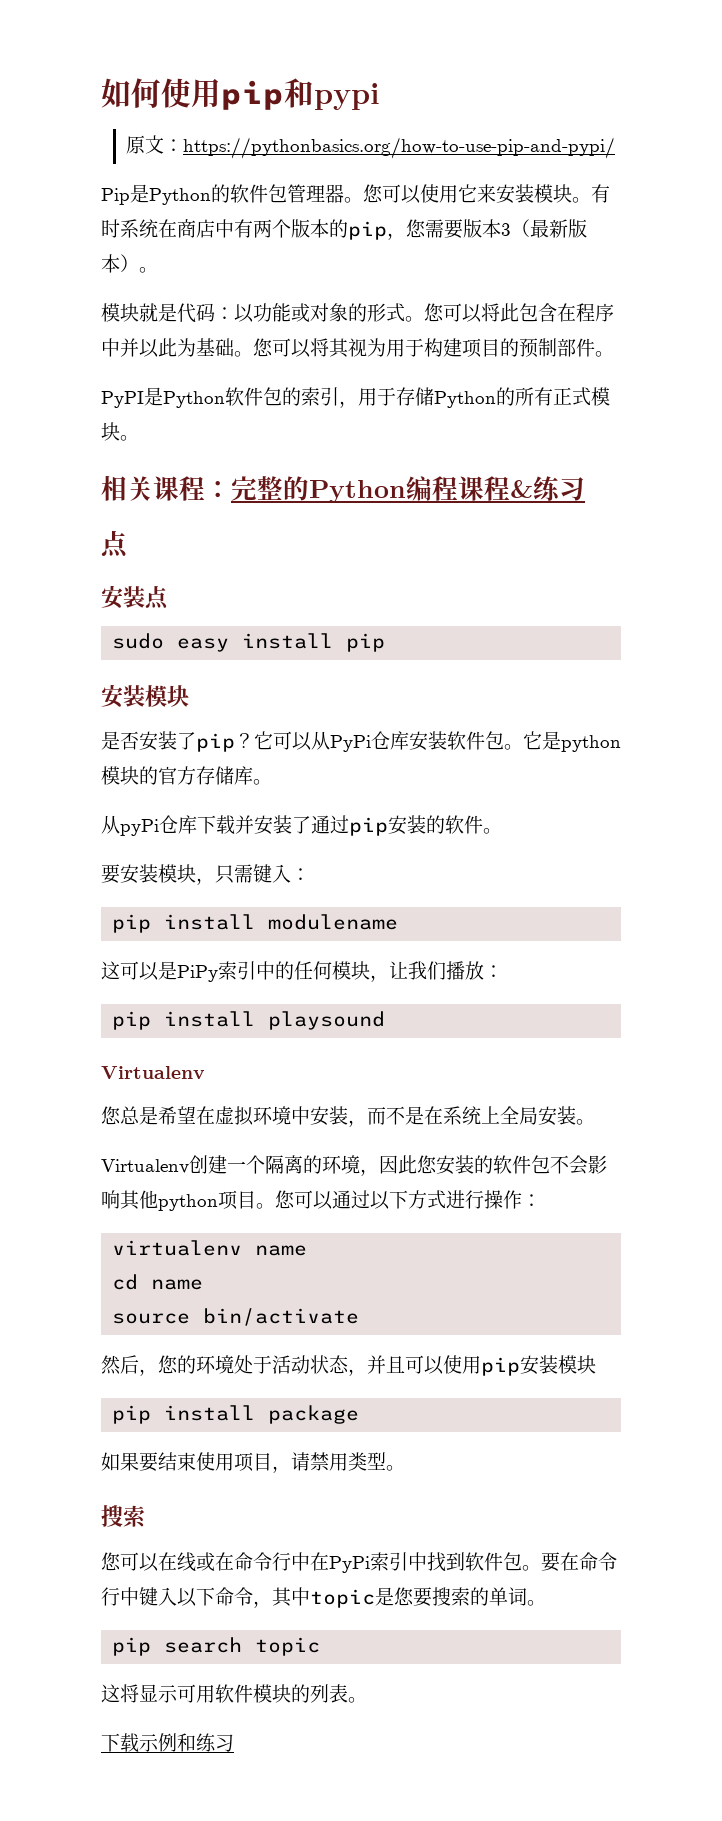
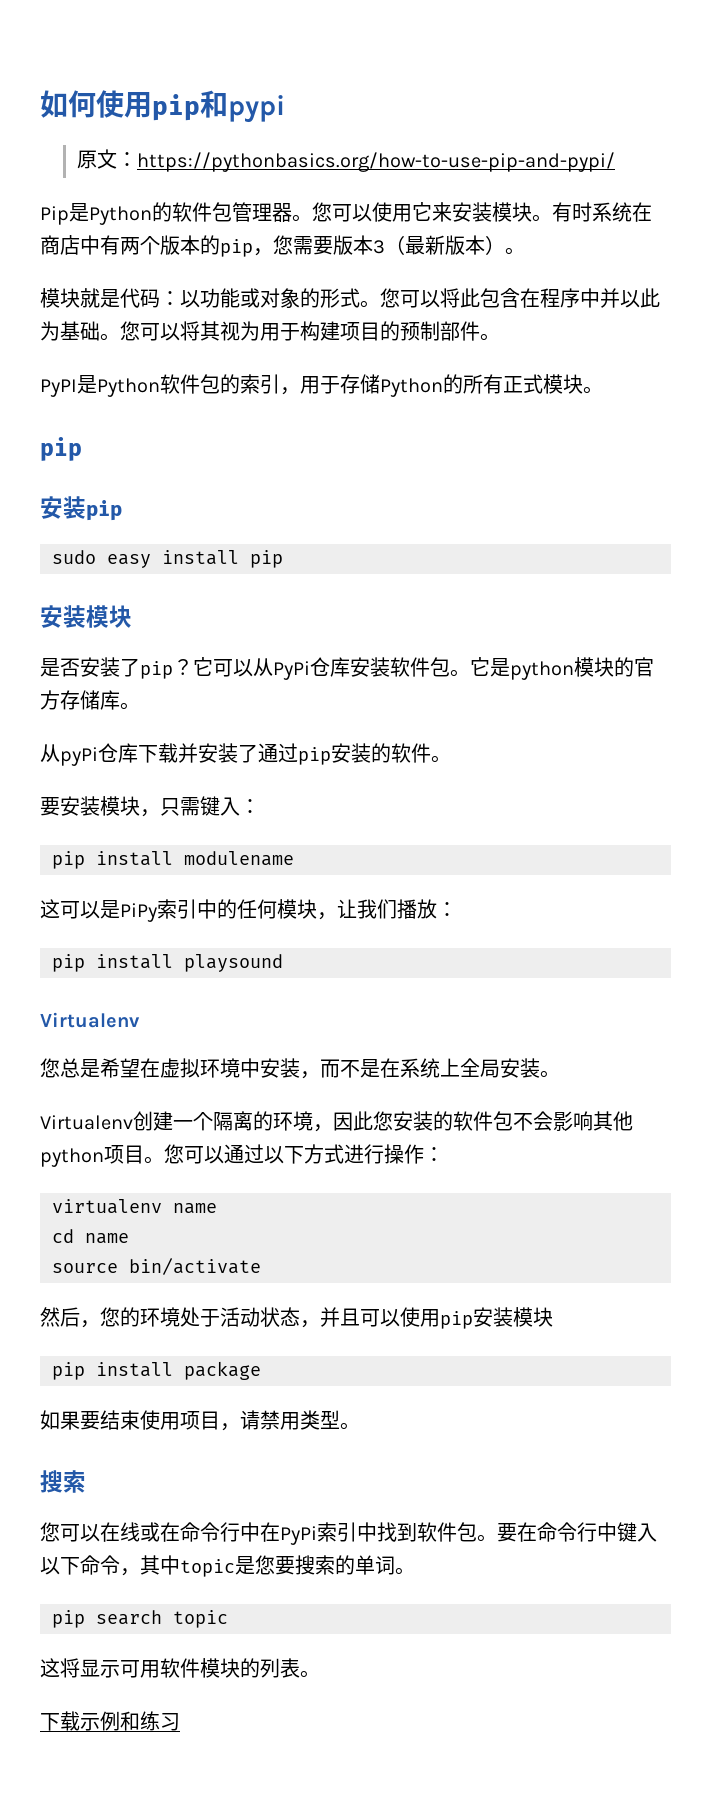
[101,475,585,503] [101,530,128,558] [101,585,169,610] 相关课程：完整的Python编程课程&练习 // 点 // 安装点 -> [40,437,82,461] [40,496,122,521] pip // 安装pip

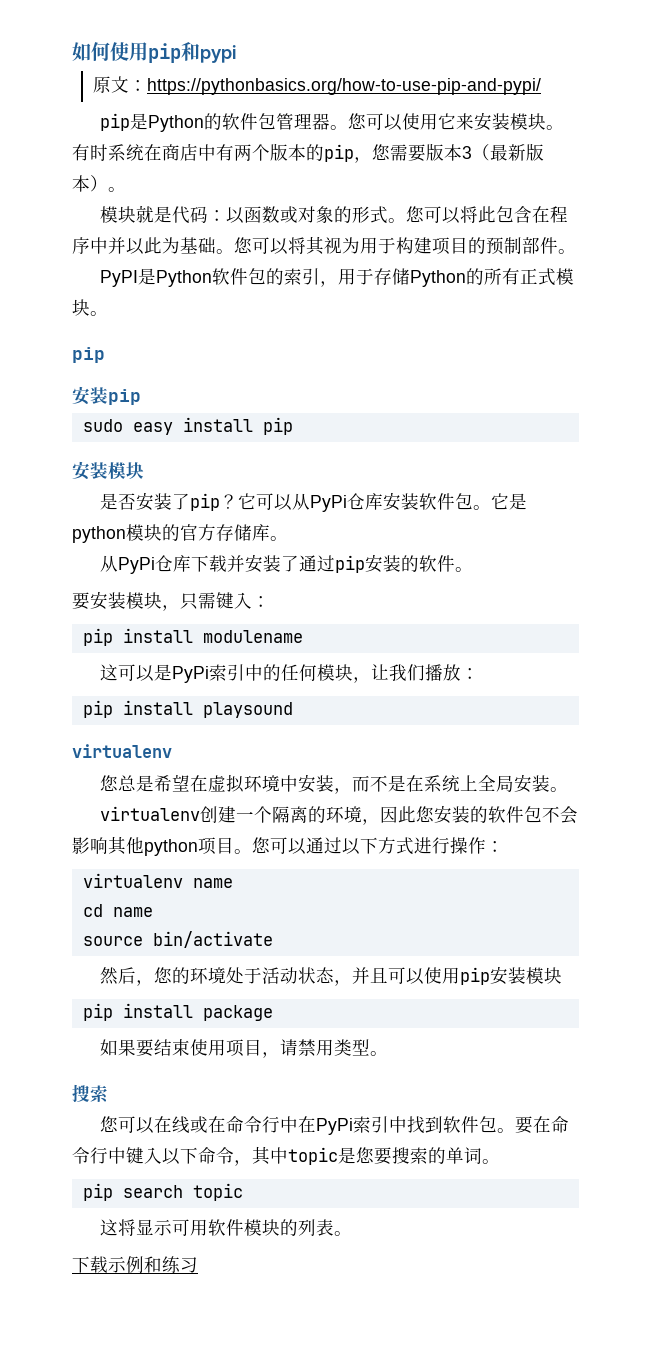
[40,206,69,225] Pip -> [100,113,131,131] pip
[200,288,240,308] 功能 -> [244,206,281,223] 函数
[60,747,98,766] pyPi -> [118,557,156,574] PyPi
[120,903,157,922] PiPy -> [172,666,210,683] PyPi
[40,1012,140,1028] Virtualenv -> [72,744,172,758] virtualenv
[40,1115,133,1130] Virtualenv -> [100,806,201,821] virtualenv

